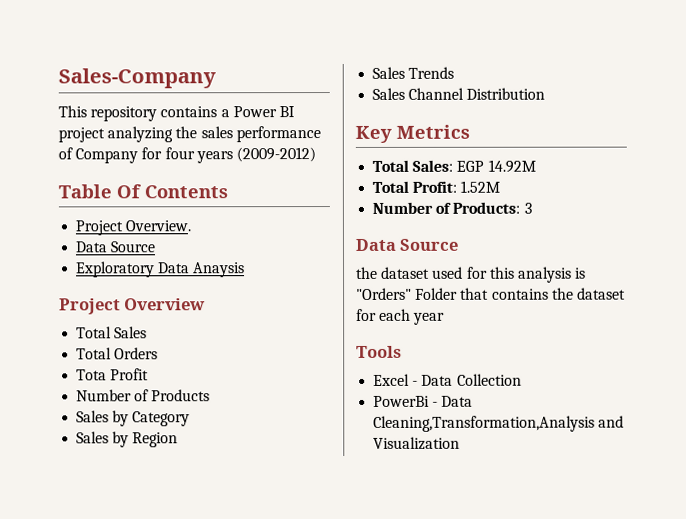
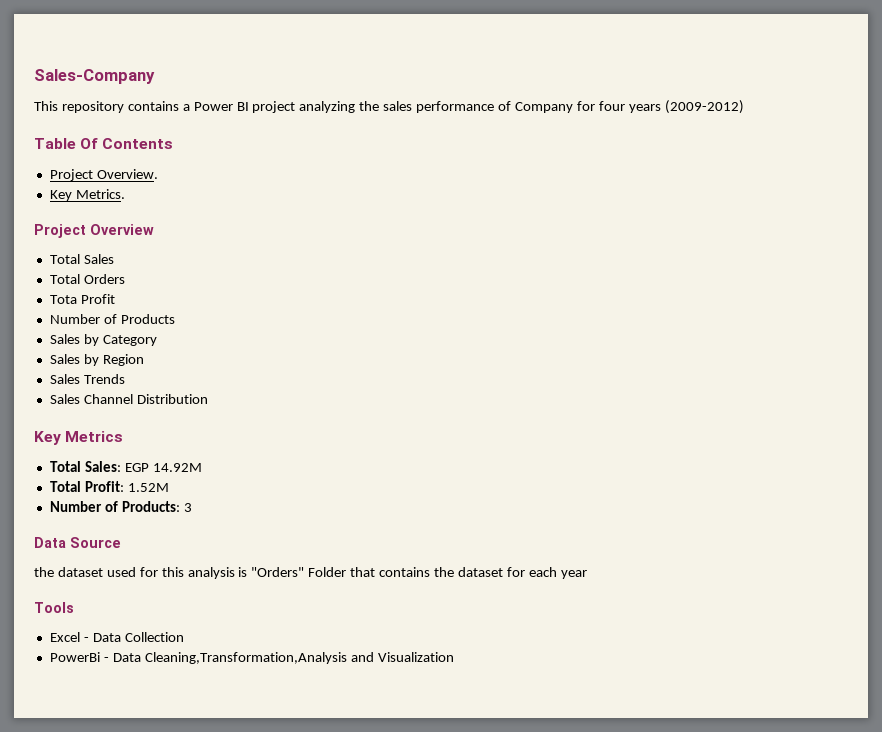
[75,241,156,253] [76,261,246,278] Data Source // Exploratory Data Anaysis -> [49,189,125,201] Key Metrics.

